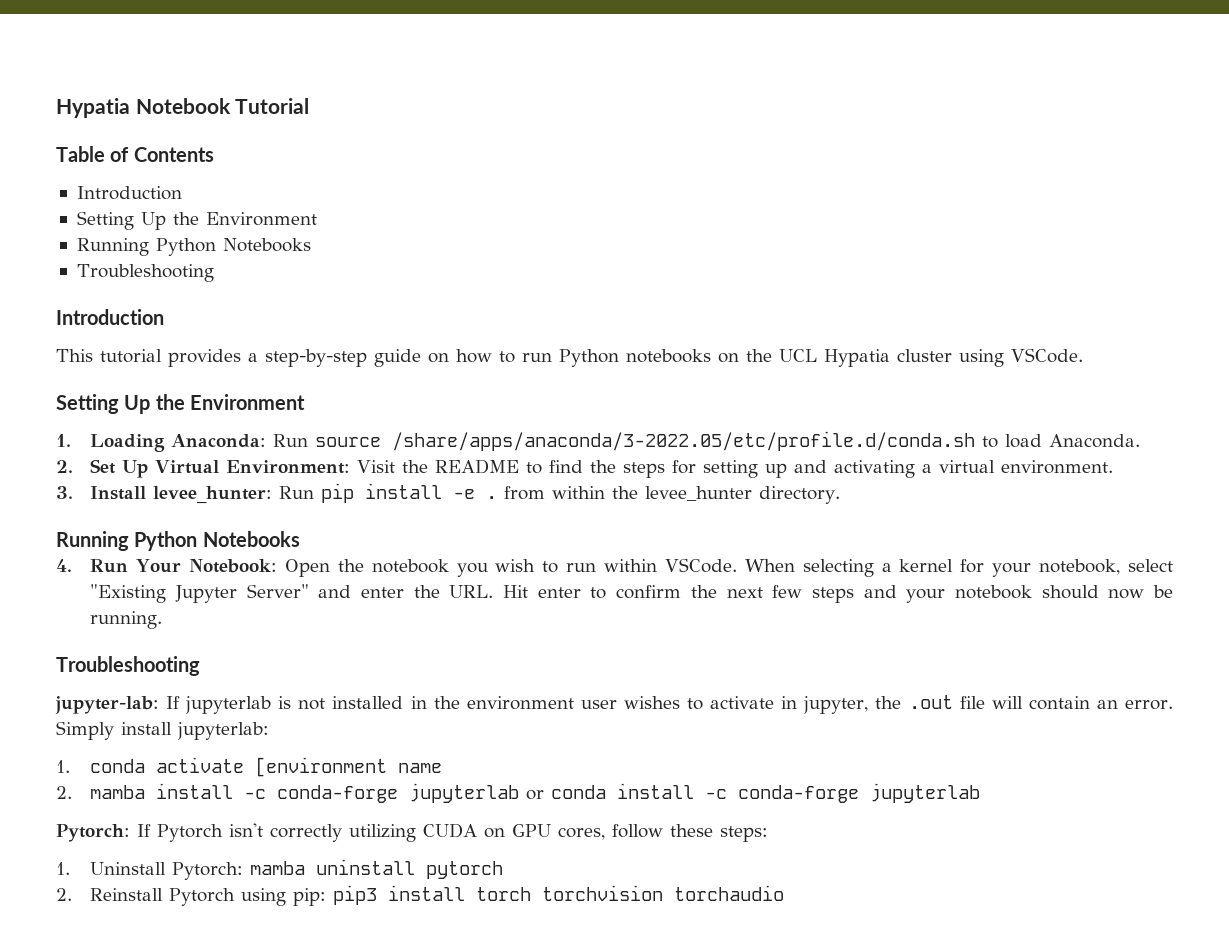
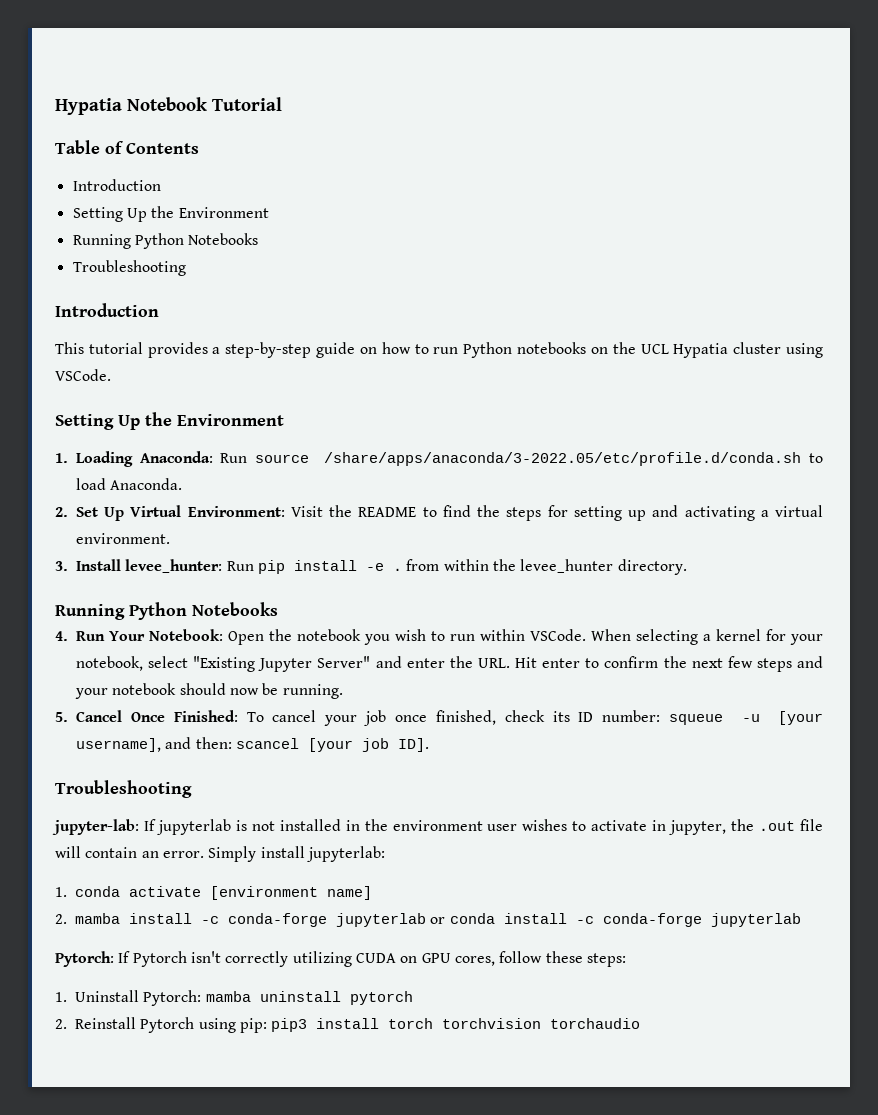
(163, 620) none -> [55,710,823,726] [76,737,429,752] // 5. Cancel Once Finished: To cancel your job once finished, check its ID number: squeue -u [your username], and then: scancel [your job ID].
[398,763,443,773] name -> [327,886,372,900] name]

